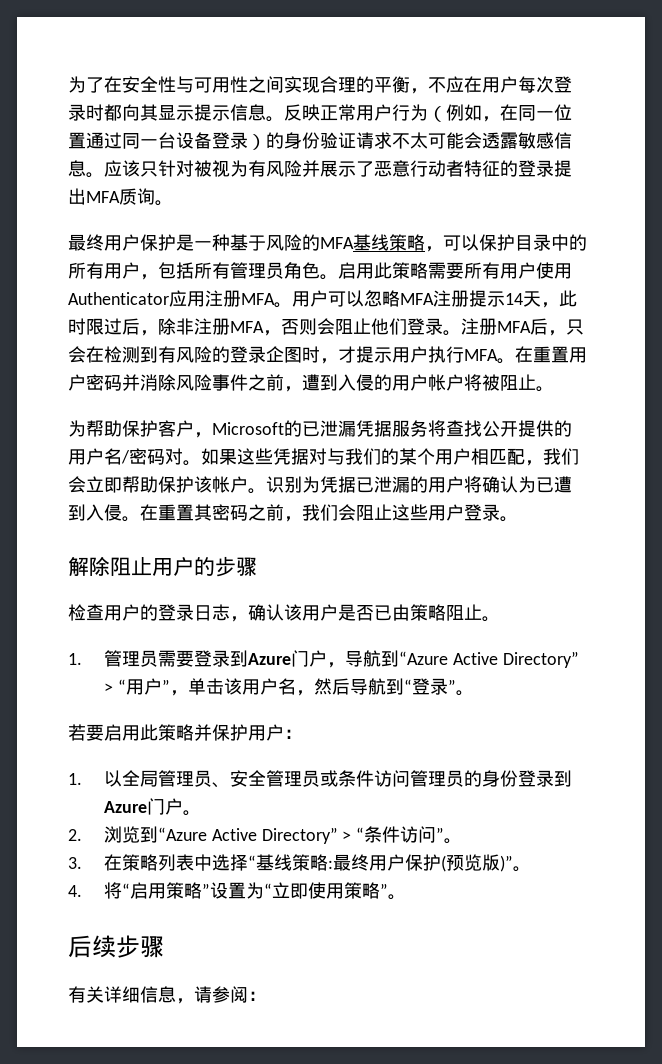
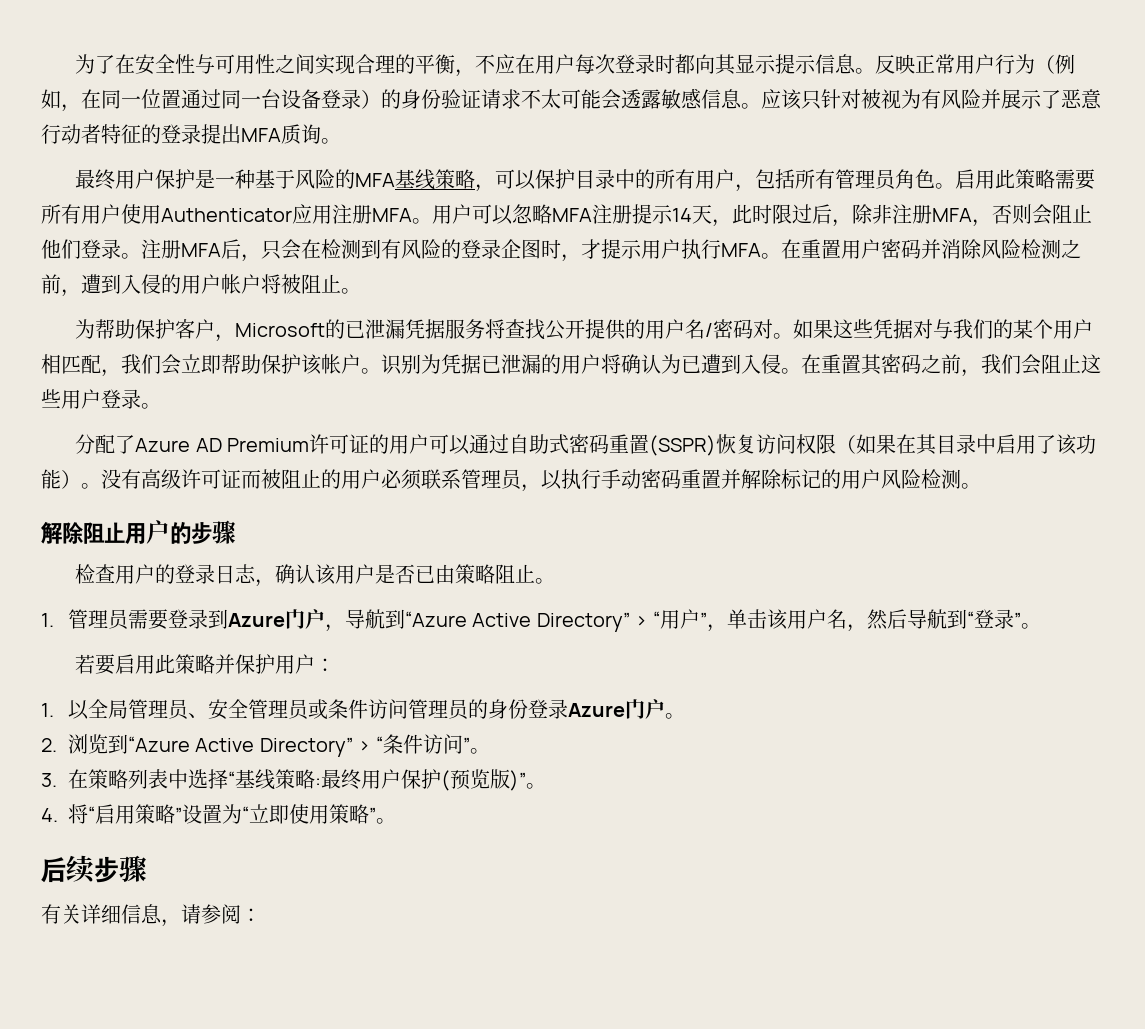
[212,374,248,391] 事件 -> [1021,239,1061,259] 检测
(518, 519) none -> [75,434,1096,456] [41,469,981,492] // 分配了Azure AD Premium许可证的用户可以通过自助式密码重置(SSPR)恢复访问权限（如果在其目录中启用了该功能）。没有高级许可证而被阻止的用户必须联系管理员，以执行手动密码重置并解除标记的用户风险检测。
[553,770,572,787] 到 -> (569, 709) none

